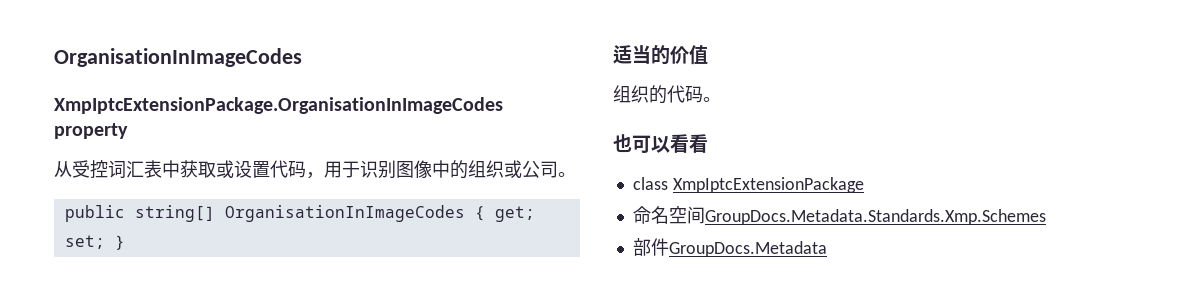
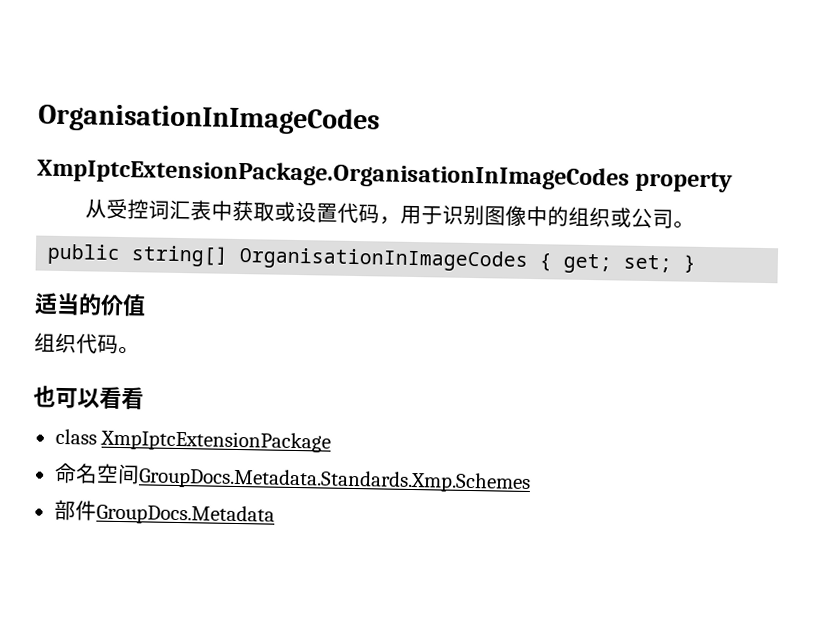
[649,85,667,104] 的 -> (77, 343) none

